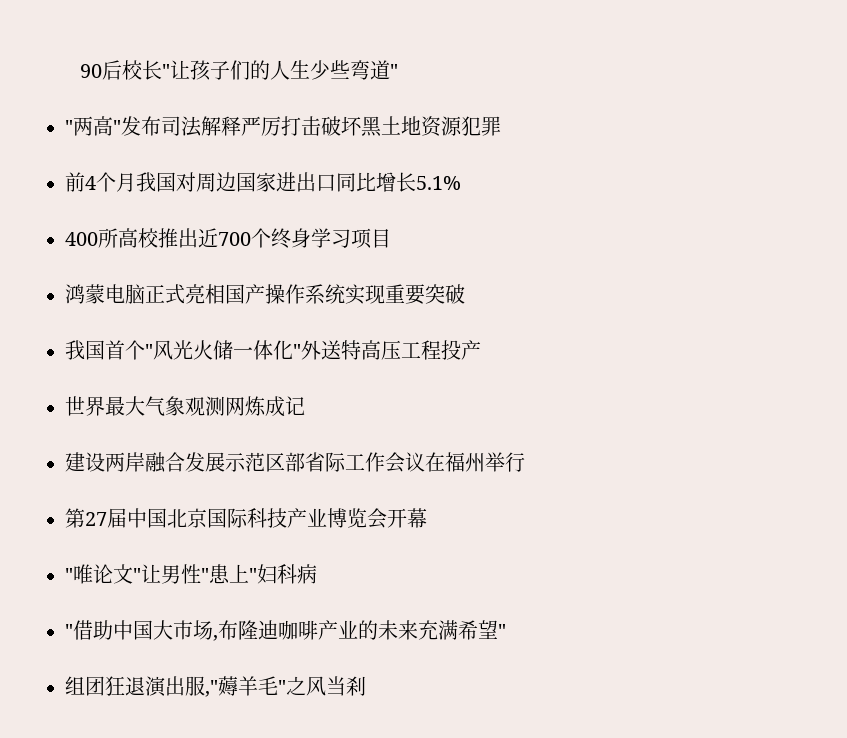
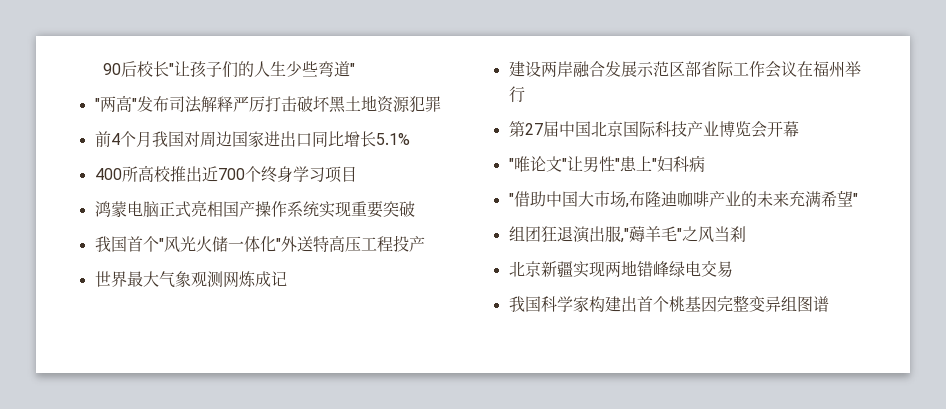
(366, 686) none -> [508,260,733,278] [508,295,829,313] // 北京新疆实现两地错峰绿电交易 // 我国科学家构建出首个桃基因完整变异组图谱

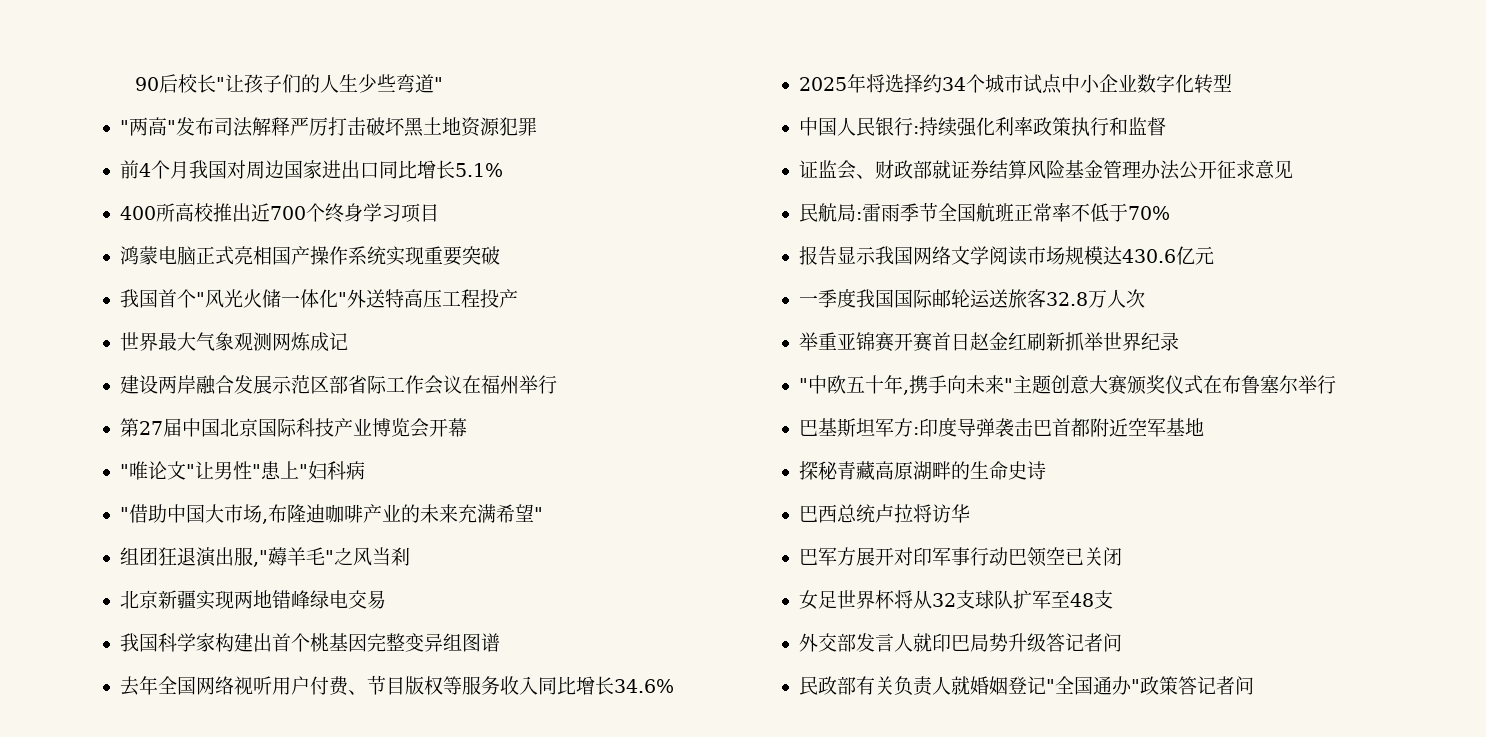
(829, 304) none -> [119,675,674,696] [798,74,1232,94] [798,117,1166,137] [798,160,1293,180] [798,202,1170,222] [798,246,1214,266] [798,289,1145,308] [798,332,1179,352] [798,375,1336,395] [798,418,1204,437] [798,461,1046,480] [798,504,970,523] [798,547,1122,567] [798,590,1113,610] [798,633,1122,652] [798,676,1254,696] // 去年全国网络视听用户付费、节目版权等服务收入同比增长34.6% // 2025年将选择约34个城市试点中小企业数字化转型 // 中国人民银行:持续强化利率政策执行和监督 // 证监会、财政部就证券结算风险基金管理办法公开征求意见 // 民航局:雷雨季节全国航班正常率不低于70% // 报告显示我国网络文学阅读市场规模达430.6亿元 // 一季度我国国际邮轮运送旅客32.8万人次 // 举重亚锦赛开赛首日赵金红刷新抓举世界纪录 // "中欧五十年,携手向未来"主题创意大赛颁奖仪式在布鲁塞尔举行 // 巴基斯坦军方:印度导弹袭击巴首都附近空军基地 // 探秘青藏高原湖畔的生命史诗 // 巴西总统卢拉将访华 // 巴军方展开对印军事行动巴领空已关闭 // 女足世界杯将从32支球队扩军至48支 // 外交部发言人就印巴局势升级答记者问 // 民政部有关负责人就婚姻登记"全国通办"政策答记者问

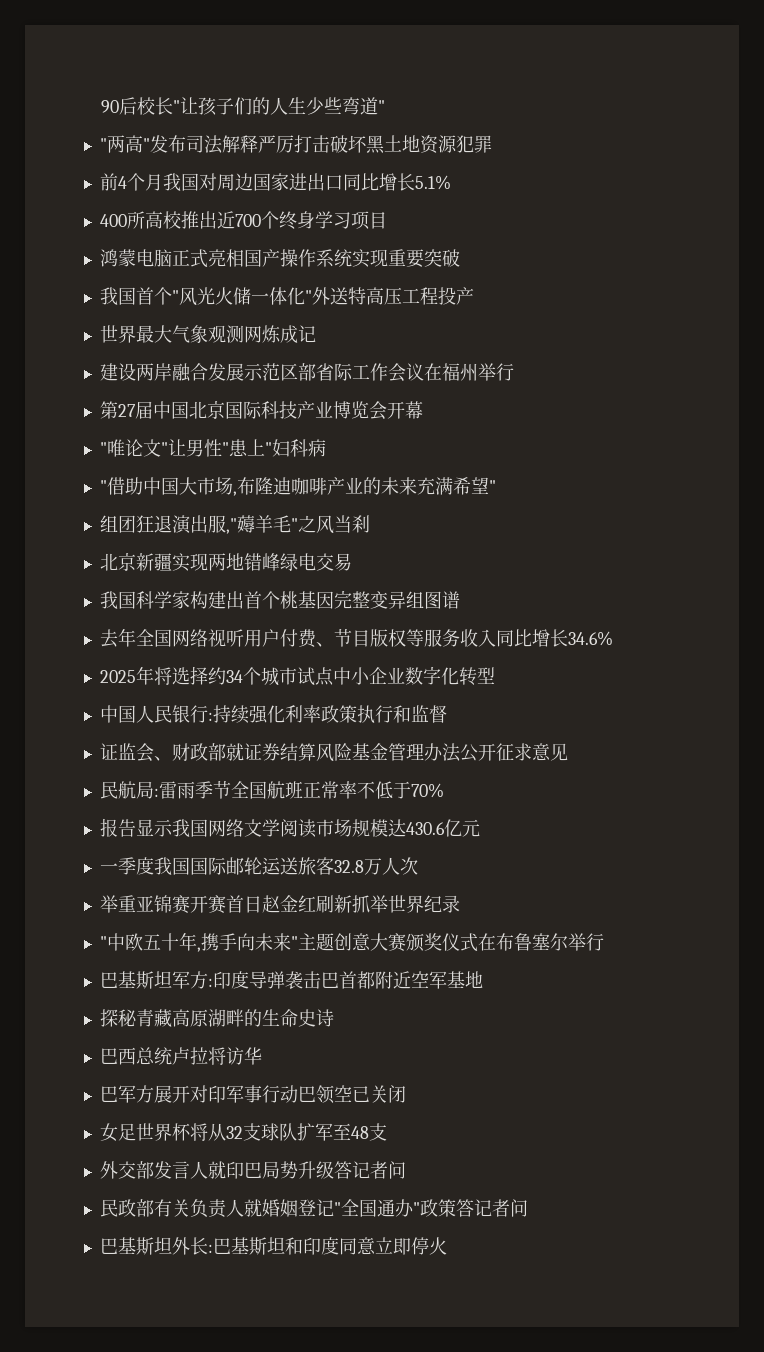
(1254, 685) none -> [99,1237,447,1255] // 巴基斯坦外长:巴基斯坦和印度同意立即停火

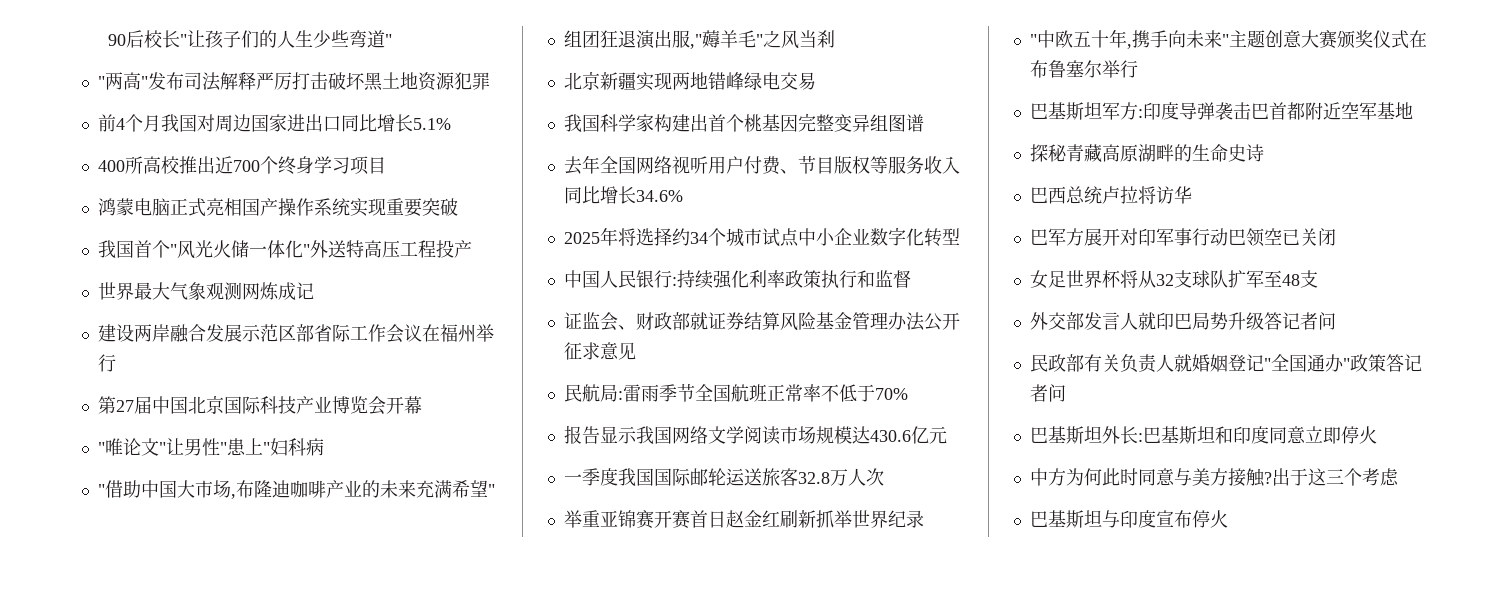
(447, 1246) none -> [1029,468,1399,487] [1029,510,1228,528] // 中方为何此时同意与美方接触?出于这三个考虑 // 巴基斯坦与印度宣布停火

